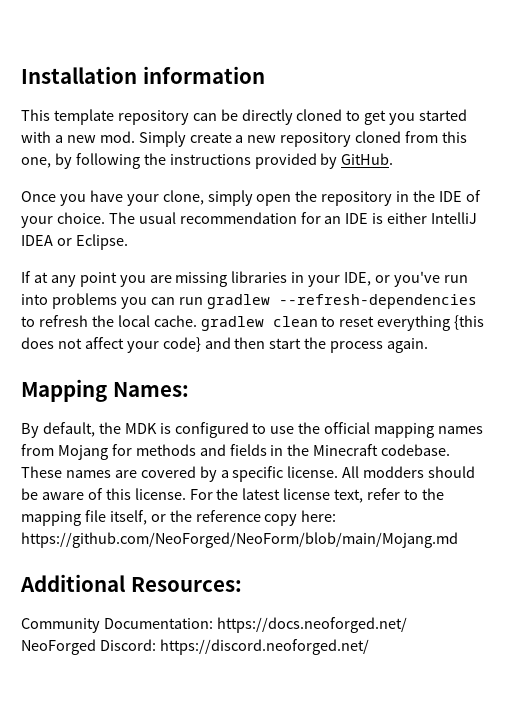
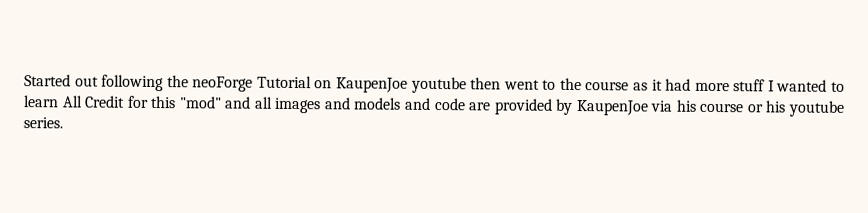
[21,66,265,84] [21,109,468,125] [21,131,468,147] [21,153,394,169] [21,190,481,206] [21,212,478,228] [21,234,128,250] [21,271,468,287] [21,293,477,309] [21,315,485,331] [21,337,429,353] [21,379,189,402] [21,422,484,438] [21,444,451,460] [21,466,476,482] [21,488,444,503] [21,510,337,526] [21,532,458,548] [20,574,242,592] [21,617,407,633] [21,639,369,655] Installation information // This template repository can be directly cloned to get you started with a new mod. Simply create a new repository cloned from this one, by following the instructions provided by GitHub. // Once you have your clone, simply open the repository in the IDE of your choice. The usual recommendation for an IDE is either IntelliJ IDEA or Eclipse. // If at any point you are missing libraries in your IDE, or you've run into problems you can run gradlew --refresh-dependencies to refresh the local cache. gradlew clean to reset everything {this does not affect your code} and then start the process again. // Mapping Names: // By default, the MDK is configured to use the official mapping names from Mojang for methods and fields in the Minecraft codebase. These names are covered by a specific license. All modders should be aware of this license. For the latest license text, refer to the mapping file itself, or the reference copy here: https://github.com/NeoForged/NeoForm/blob/main/Mojang.md // Additional Resources: // Community Documentation: https://docs.neoforged.net/ // NeoForged Discord: https://discord.neoforged.net/ -> [24,74,845,94] [23,95,845,117] [23,117,63,129] Started out following the neoForge Tutorial on KaupenJoe youtube then went to the course as it had more stuff I wanted to learn All Credit for this "mod" and all images and models and code are provided by KaupenJoe via his course or his youtube series.

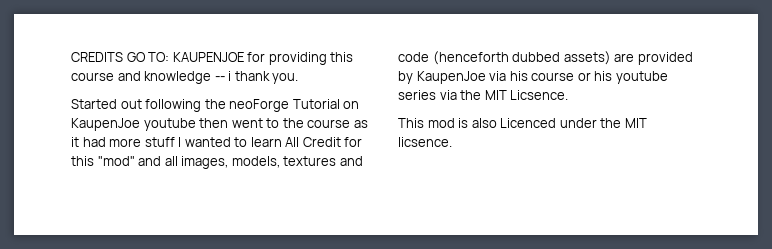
(24, 80) none -> [71,52,354,65] [71,71,299,84] CREDITS GO TO: KAUPENJOE for providing this course and knowledge -- i thank you. //
[274,97,466,114] images and models and code -> [181,156,363,169] [398,51,611,65] images, models, textures and code (henceforth dubbed assets)
[23,117,63,129] series. -> [398,90,569,100] [398,118,647,128] [398,137,452,147] series via the MIT Licsence. // This mod is also Licenced under the MIT licsence.

